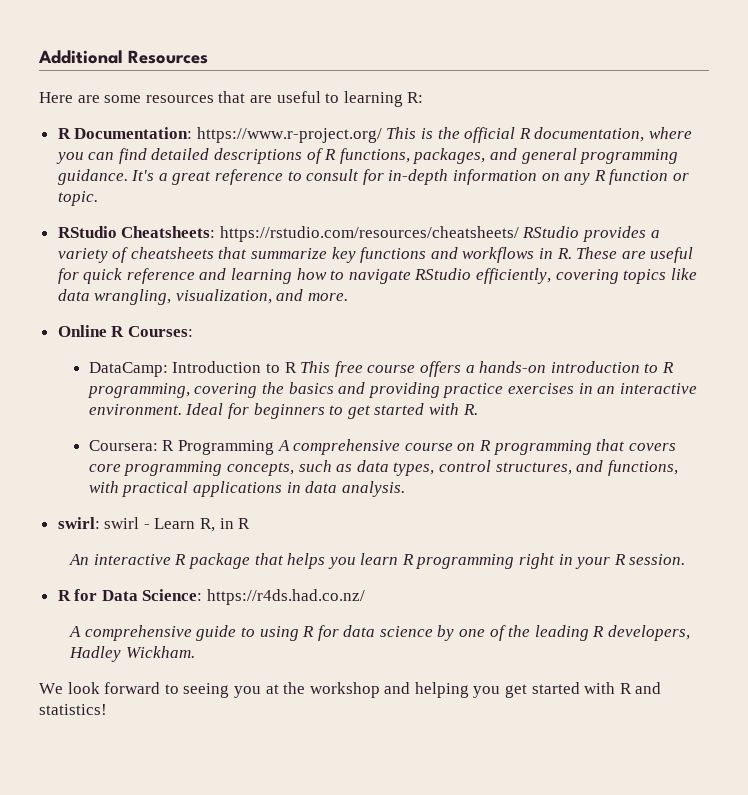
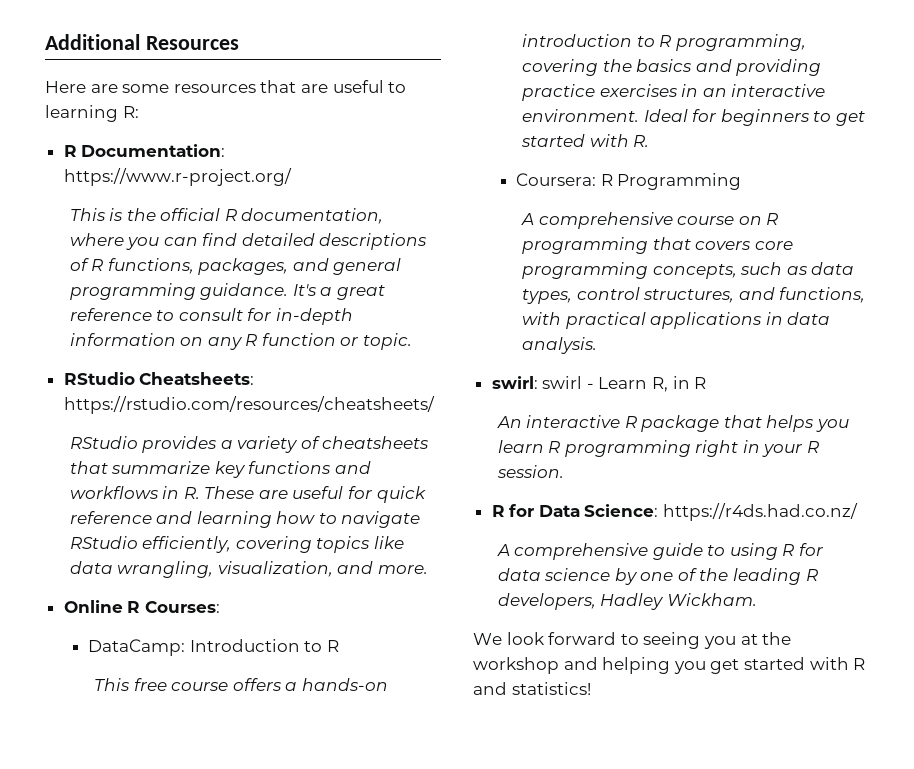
(382, 135) none -> (292, 177) //
(519, 234) none -> (435, 405) //
(297, 367) none -> (340, 646) //
(275, 447) none -> (742, 181) //

